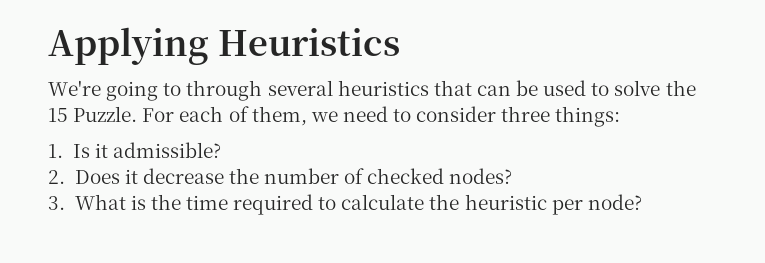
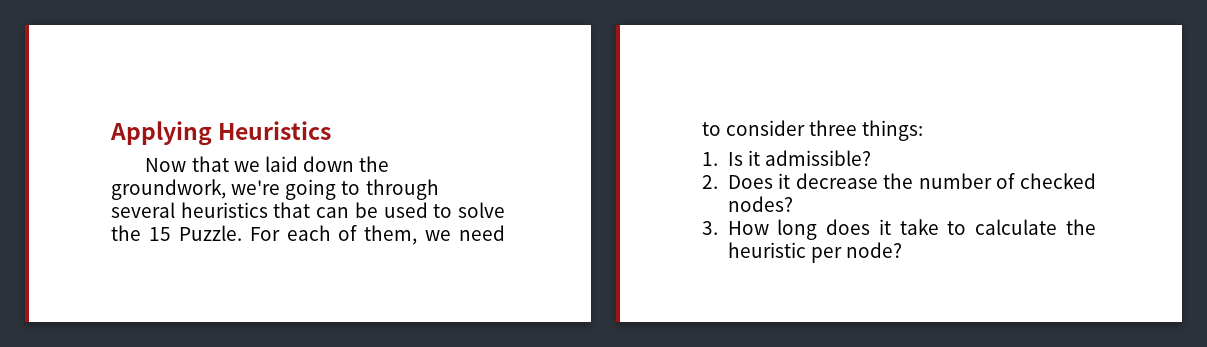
[48,80,101,96] We're -> [145,156,390,172] [111,179,281,200] Now that we laid down the groundwork, we're
[74,194,314,215] What is the time required -> [727,219,939,240] How long does it take

